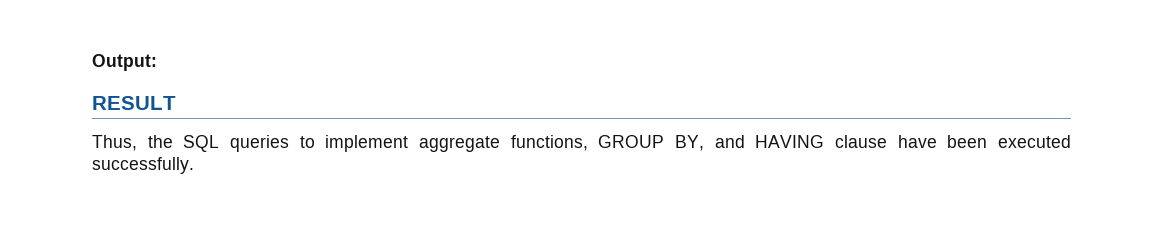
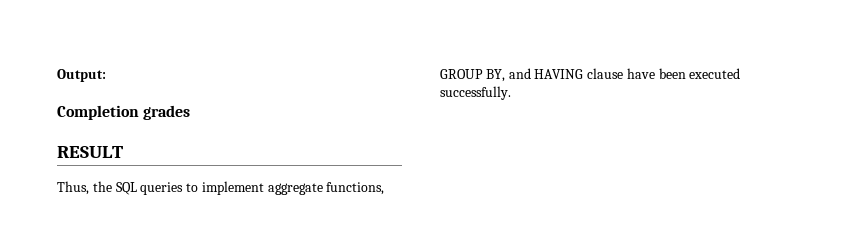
(157, 62) none -> [57,105,191,120] // Completion grades

